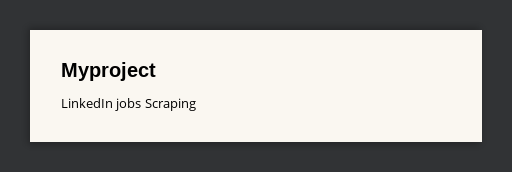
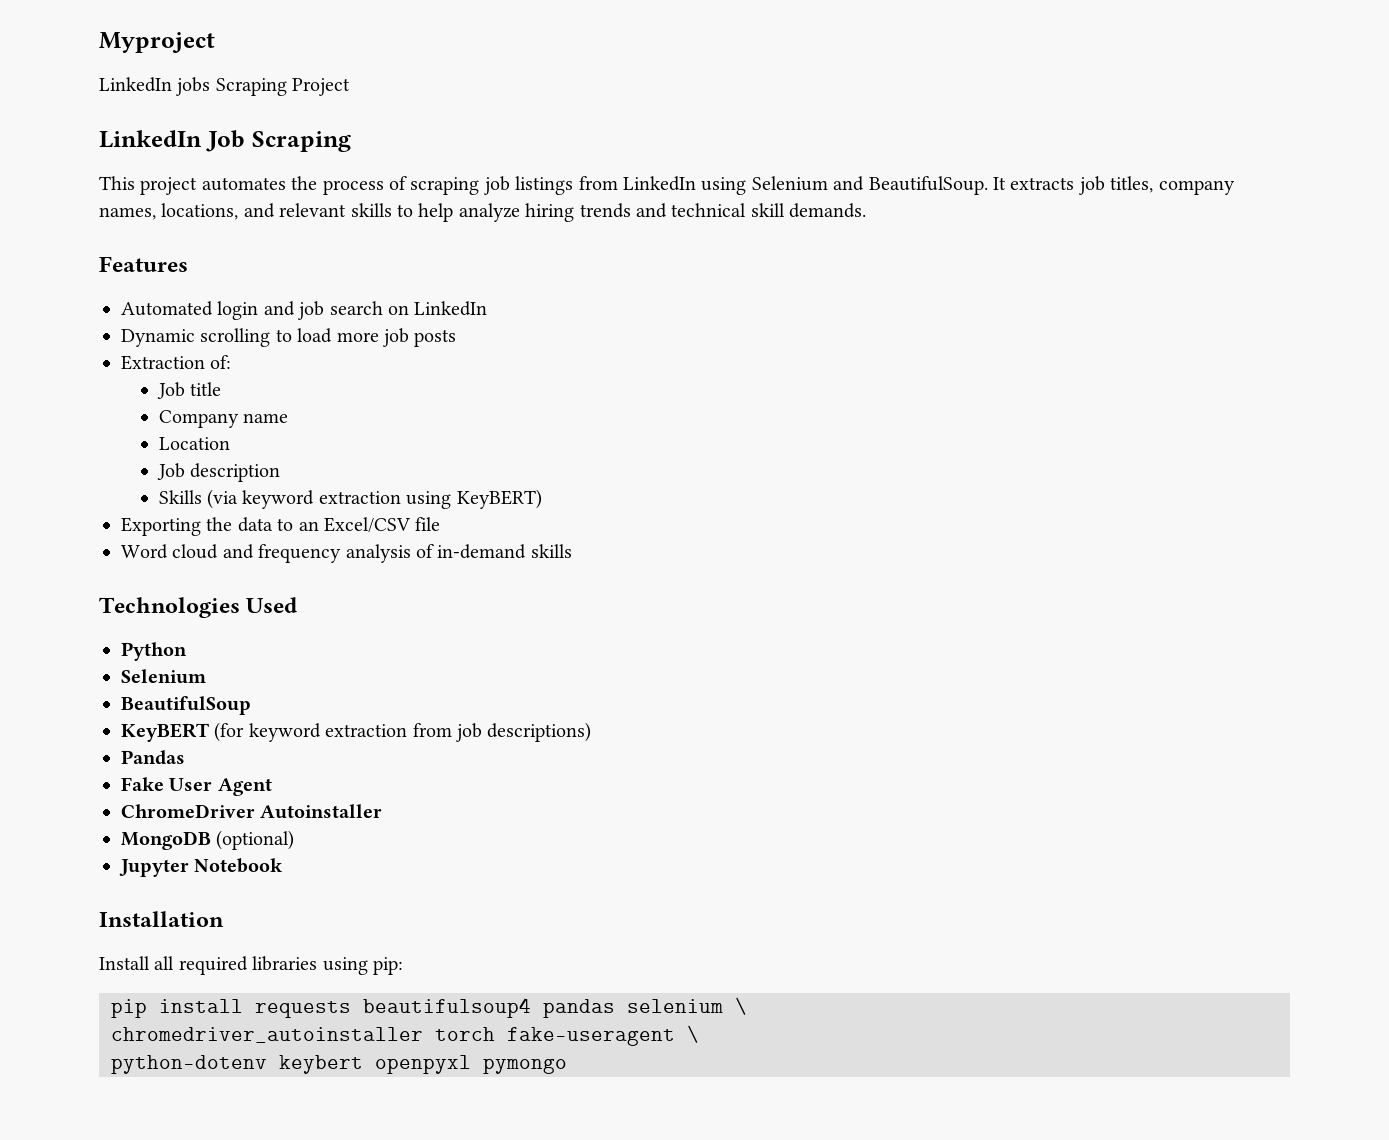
(196, 104) none -> [292,78,351,96] [99,130,351,152] [99,176,1235,195] [99,203,867,222] [99,256,188,272] [121,301,488,320] [121,328,457,347] [121,355,232,370] [156,382,221,399] [158,410,288,428] [158,437,230,450] [156,463,280,482] [158,489,542,509] [121,517,441,536] [121,544,572,563] [99,597,298,618] [121,642,187,661] [121,669,206,684] [121,696,251,715] [121,722,592,742] [121,750,185,765] [121,777,272,796] [121,804,383,819] [121,830,295,850] [119,858,284,877] [99,911,224,927] [99,956,403,975] [111,997,747,1018] [111,1025,699,1046] [111,1055,567,1074] Project // LinkedIn Job Scraping // This project automates the process of scraping job listings from LinkedIn using Selenium and BeautifulSoup. It extracts job titles, company names, locations, and relevant skills to help analyze hiring trends and technical skill demands. // Features // Automated login and job search on LinkedIn // Dynamic scrolling to load more job posts // Extraction of: // Job title // Company name // Location // Job description // Skills (via keyword extraction using KeyBERT) // Exporting the data to an Excel/CSV file // Word cloud and frequency analysis of in-demand skills // Technologies Used // Python // Selenium // BeautifulSoup // KeyBERT (for keyword extraction from job descriptions) // Pandas // Fake User Agent // ChromeDriver Autoinstaller // MongoDB (optional) // Jupyter Notebook // Installation // Install all required libraries using pip: // pip install requests beautifulsoup4 pandas selenium \ // chromedriver_autoinstaller torch fake-useragent \ // python-dotenv keybert openpyxl pymongo

